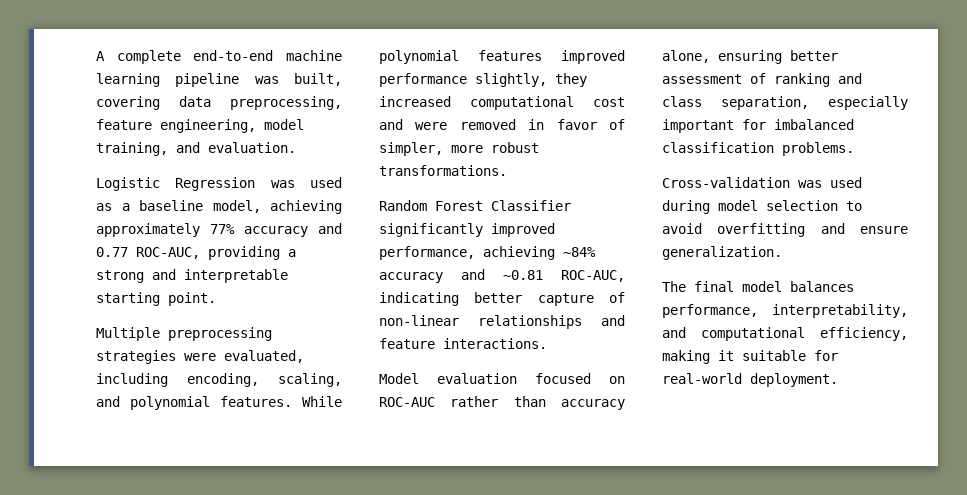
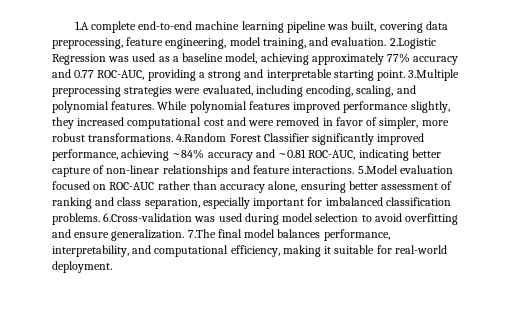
[96,51,105,61] A -> [74,21,89,30] 1.A
[96,177,160,191] // Logistic -> [389,38,436,49] 2.Logistic
[96,327,160,341] // Multiple -> [408,69,460,81] 3.Multiple
[379,200,427,211] // Random -> [176,133,227,142] 4.Random
[379,373,419,384] // Model -> [357,165,398,174] 5.Model
[662,177,790,188] // Cross-validation -> [103,213,193,222] 6.Cross-validation
[662,281,686,292] // The -> [187,229,216,238] 7.The

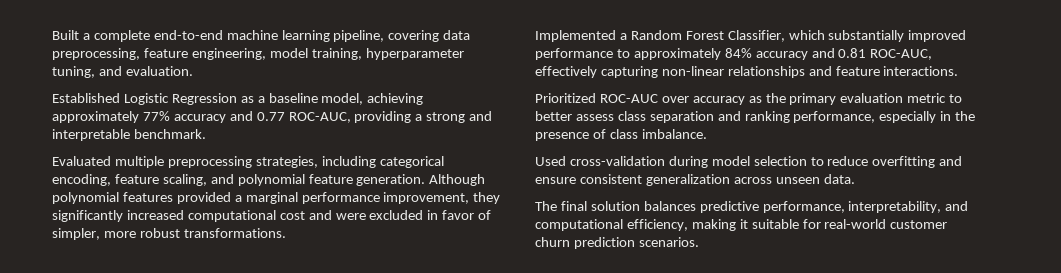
[74,21,89,30] 1.A -> [52,30,90,40] Built a
[286,21,377,33] pipeline was built, -> [333,30,385,42] pipeline,
(306, 43) none -> [365,48,464,60] [52,66,95,78] hyperparameter tuning,
[389,38,436,49] [52,53,156,65] 2.Logistic Regression was used -> [52,93,237,105] // Established Logistic Regression
[333,69,460,81] [52,85,416,97] [52,101,450,113] [52,117,74,129] starting point. 3.Multiple preprocessing strategies were evaluated, including encoding, scaling, and polynomial features. While polynomial features improved performance slightly, they -> [133,129,206,139] [52,156,444,168] [52,174,486,186] [52,192,501,204] [52,210,123,222] benchmark. // Evaluated multiple preprocessing strategies, including categorical encoding, feature scaling, and polynomial feature generation. Although polynomial features provided a marginal performance improvement, they significantly
[276,117,320,126] removed -> [369,210,424,220] excluded
[176,133,425,145] [52,149,441,161] [52,165,105,177] 4.Random Forest Classifier significantly improved performance, achieving ~84% accuracy and ~0.81 ROC-AUC, indicating better capture of -> [535,30,967,42] [535,48,933,60] [535,66,658,78] // Implemented a Random Forest Classifier, which substantially improved performance to approximately 84% accuracy and 0.81 ROC-AUC, effectively capturing
[357,165,453,174] [52,181,453,193] [52,197,451,209] [52,213,242,225] 5.Model evaluation focused on ROC-AUC rather than accuracy alone, ensuring better assessment of ranking and class separation, especially important for imbalanced classification problems. 6.Cross-validation was used -> [535,93,963,105] [535,111,976,123] [535,129,707,141] [535,156,665,166] // Prioritized ROC-AUC over accuracy as the primary evaluation metric to better assess class separation and ranking performance, especially in the presence of class imbalance. // Used cross-validation
[374,213,402,222] avoid -> [827,156,869,166] reduce
[111,229,321,241] generalization. 7.The final model balances -> [579,174,855,186] [535,201,759,213] consistent generalization across unseen data. // The final solution balances predictive
[52,261,112,273] deployment. -> [890,220,948,229] [535,237,699,249] customer churn prediction scenarios.

